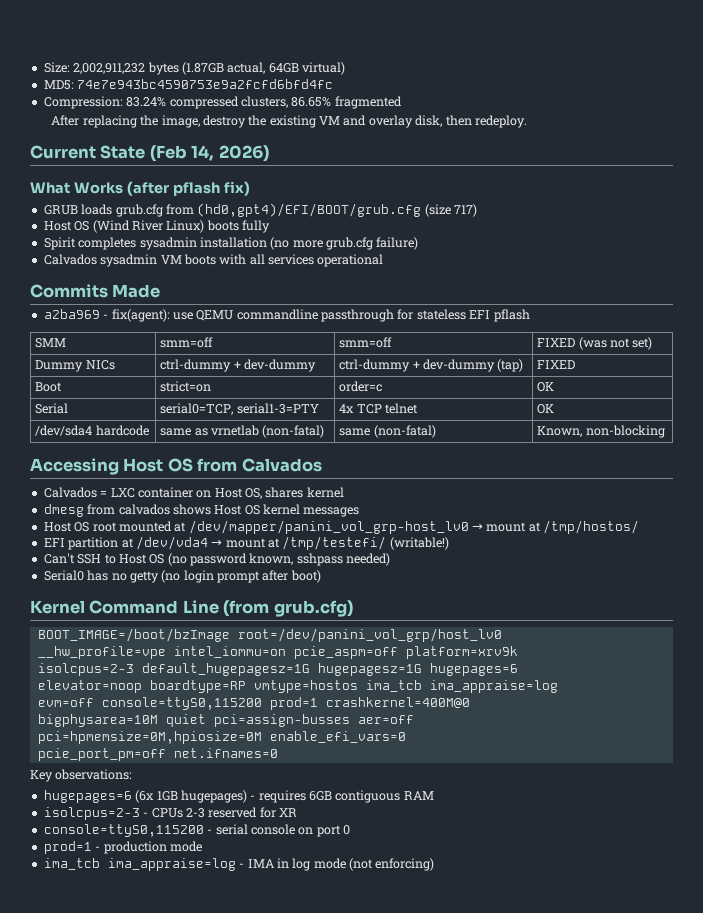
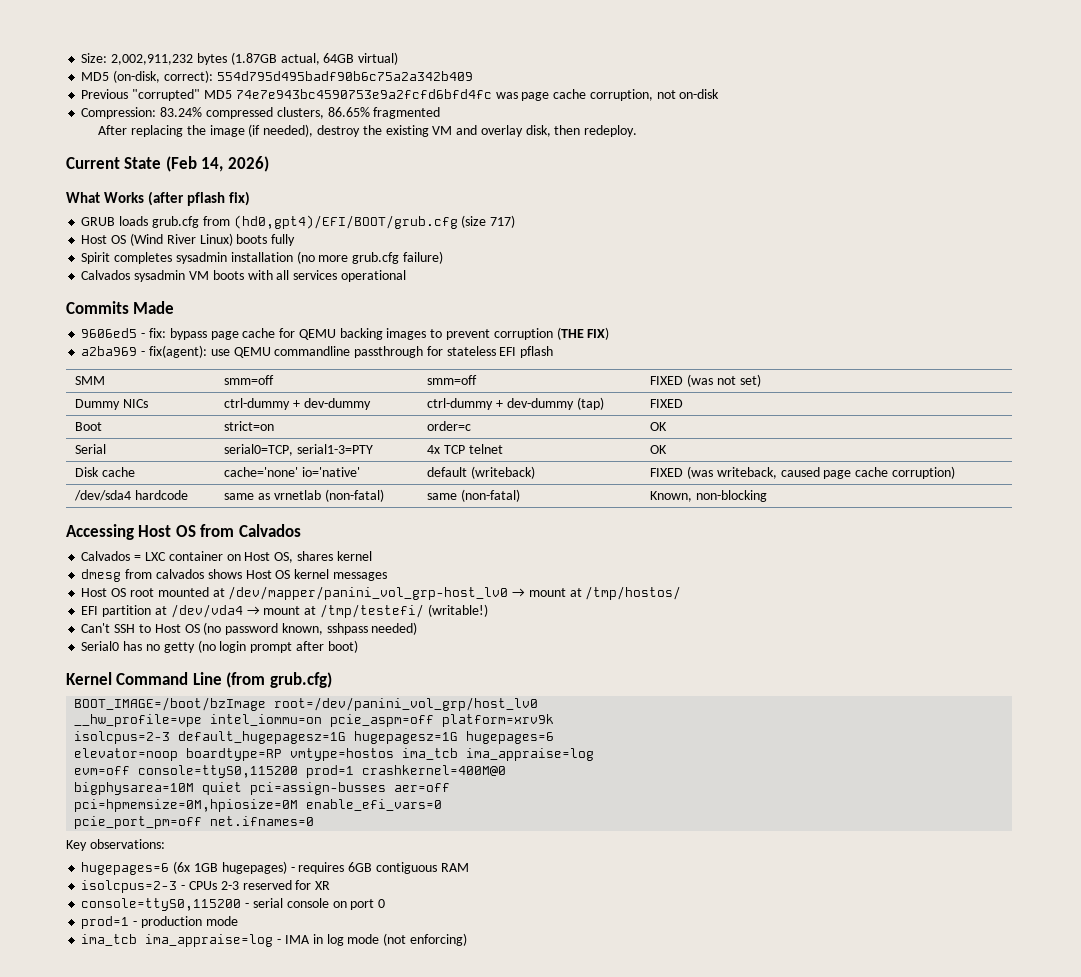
[43,79,334,90] MD5: 74e7e943bc4590753e9a2fcfd6bfd4fc -> [81,70,473,83] [81,89,720,101] MD5 (on-disk, correct): 554d795d495badf90b6c75a2a342b409 // Previous "corrupted" MD5 74e7e943bc4590753e9a2fcfd6bfd4fc was page cache corruption, not on-disk
[161,115,200,128] image, -> [209,124,314,137] image (if needed),
(161, 291) none -> [81,327,610,340] // 9606ed5 - fix: bypass page cache for QEMU backing images to prevent corruption (THE FIX)
(555, 409) none -> [75,467,136,477] [224,467,361,477] [427,466,536,479] [650,466,956,479] // Disk cache | cache='none' io='native' | default (writeback) | FIXED (was writeback, caused page cache corruption)

